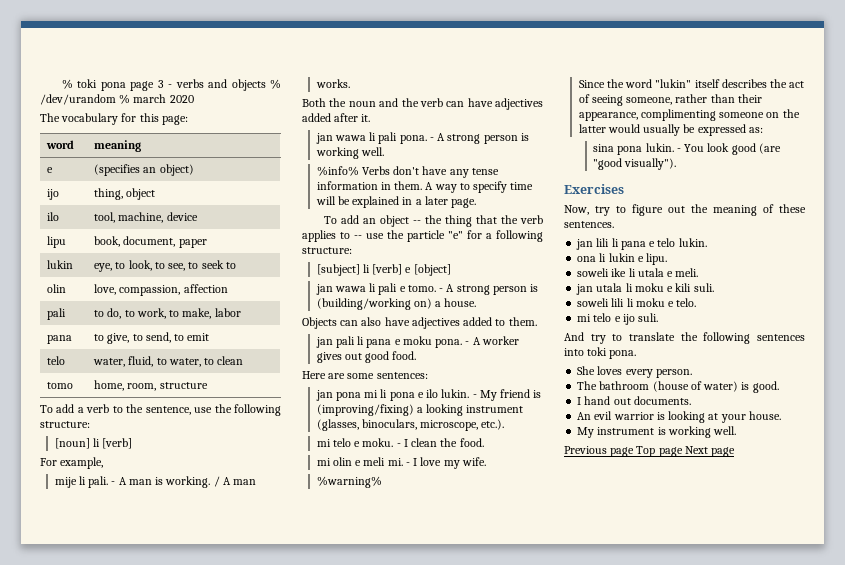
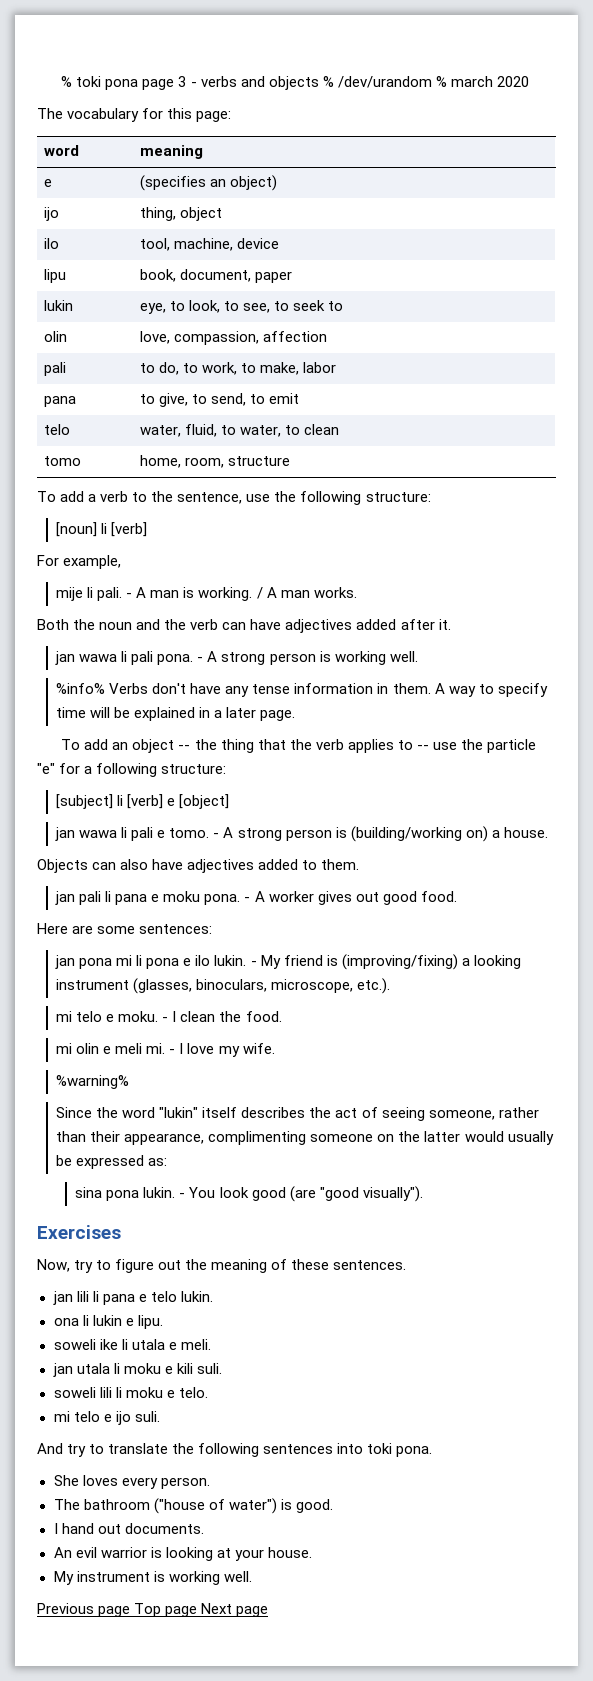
[652,381,739,392] (house of water) -> [153,1498,277,1514] ("house of water")

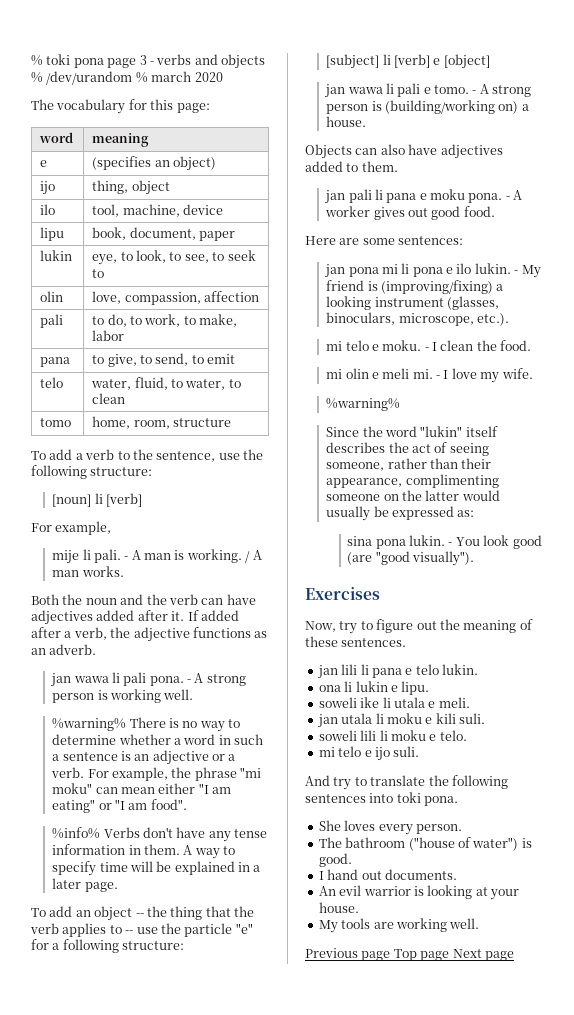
(451, 624) none -> [187,610,239,621] [31,627,268,642] [31,644,97,655] If added after a verb, the adjective functions as an adverb.
(418, 656) none -> [52,717,241,732] [52,734,264,745] [52,750,236,765] [51,767,262,781] [52,783,232,794] [52,799,187,813] // %warning% There is no way to determine whether a word in such a sentence is an adjective or a verb. For example, the phrase "mi moku" can mean either "I am eating" or "I am food".
[76,1571,165,1582] instrument is -> [341,918,394,929] tools are

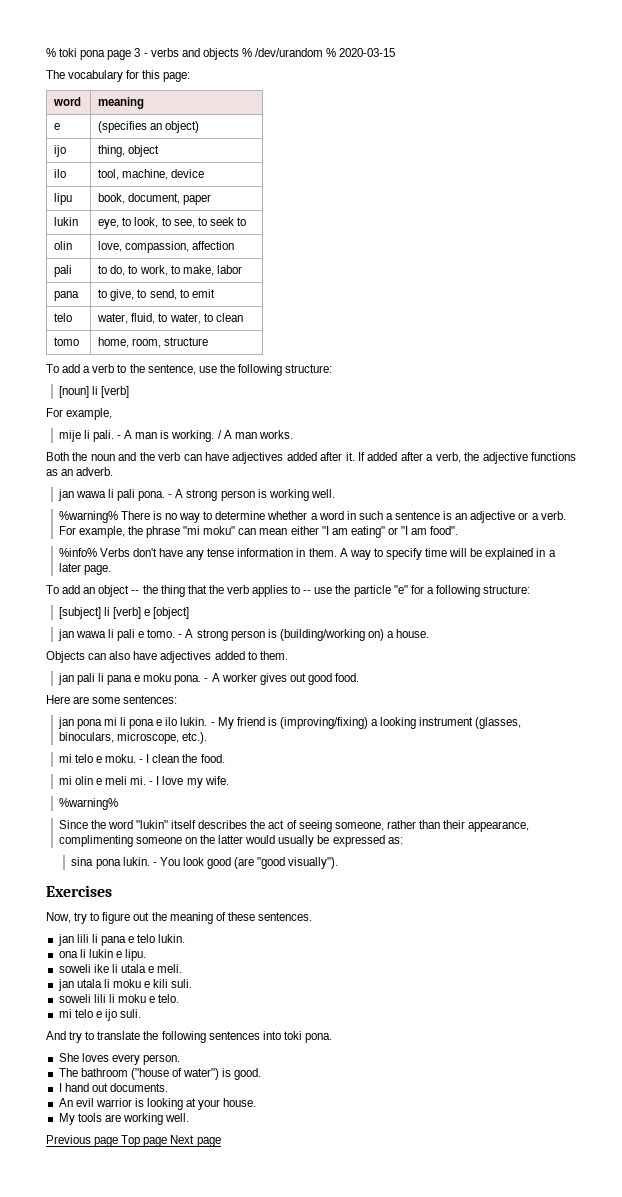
[151,71,223,82] march 2020 -> [339,48,396,57] 2020-03-15

